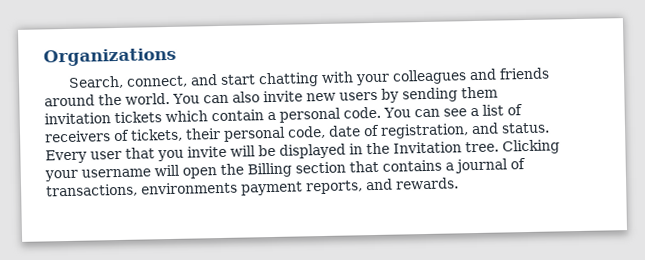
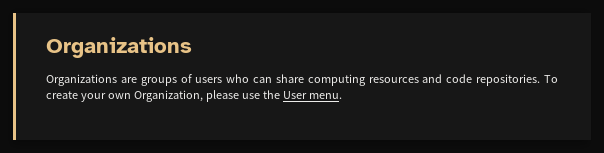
[67,67,550,89] [44,86,498,107] [44,104,523,125] [44,122,550,143] [45,139,560,164] [44,158,526,182] [46,177,459,198] Search, connect, and start chatting with your colleagues and friends around the world. You can also invite new users by sending them invitation tickets which contain a personal code. You can see a list of receivers of tickets, their personal code, date of registration, and status. Every user that you invite will be displayed in the Invitation tree. Clicking your username will open the Billing section that contains a journal of transactions, environments payment reports, and rewards. -> [46,74,559,86] [46,90,342,102] Organizations are groups of users who can share computing resources and code repositories. To create your own Organization, please use the User menu.

